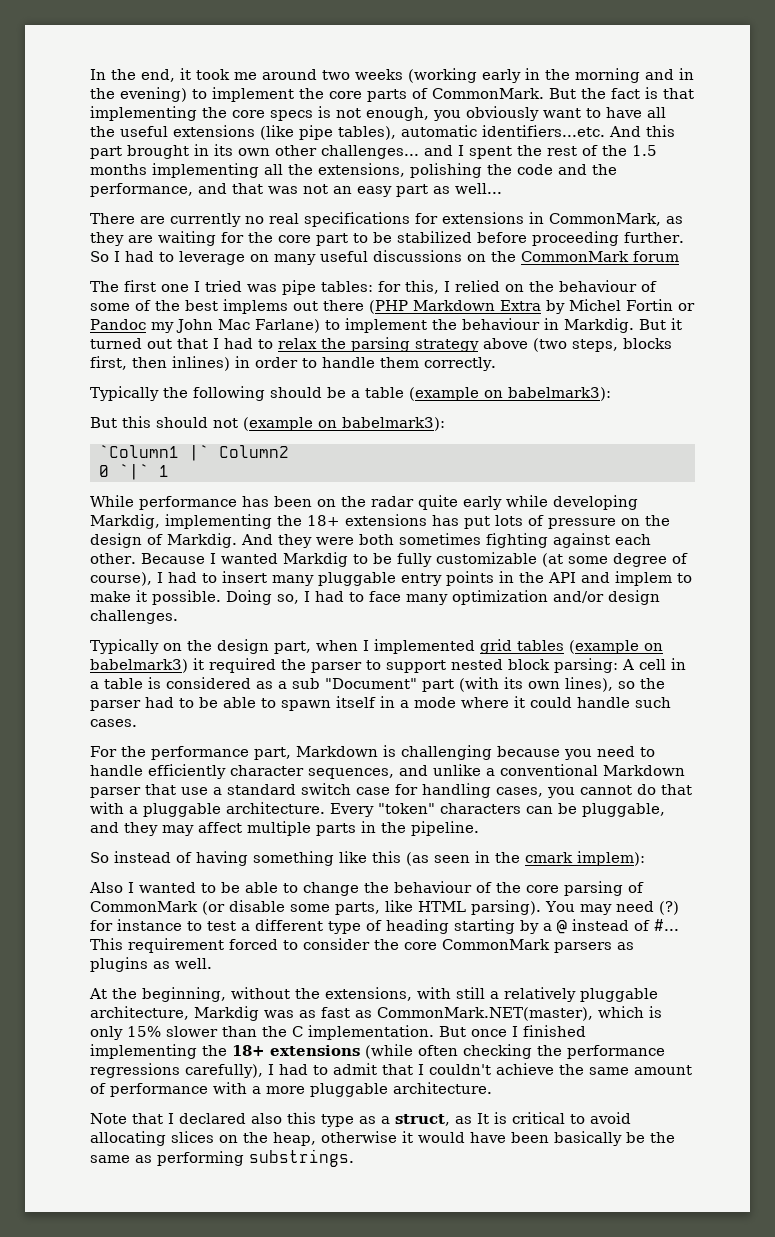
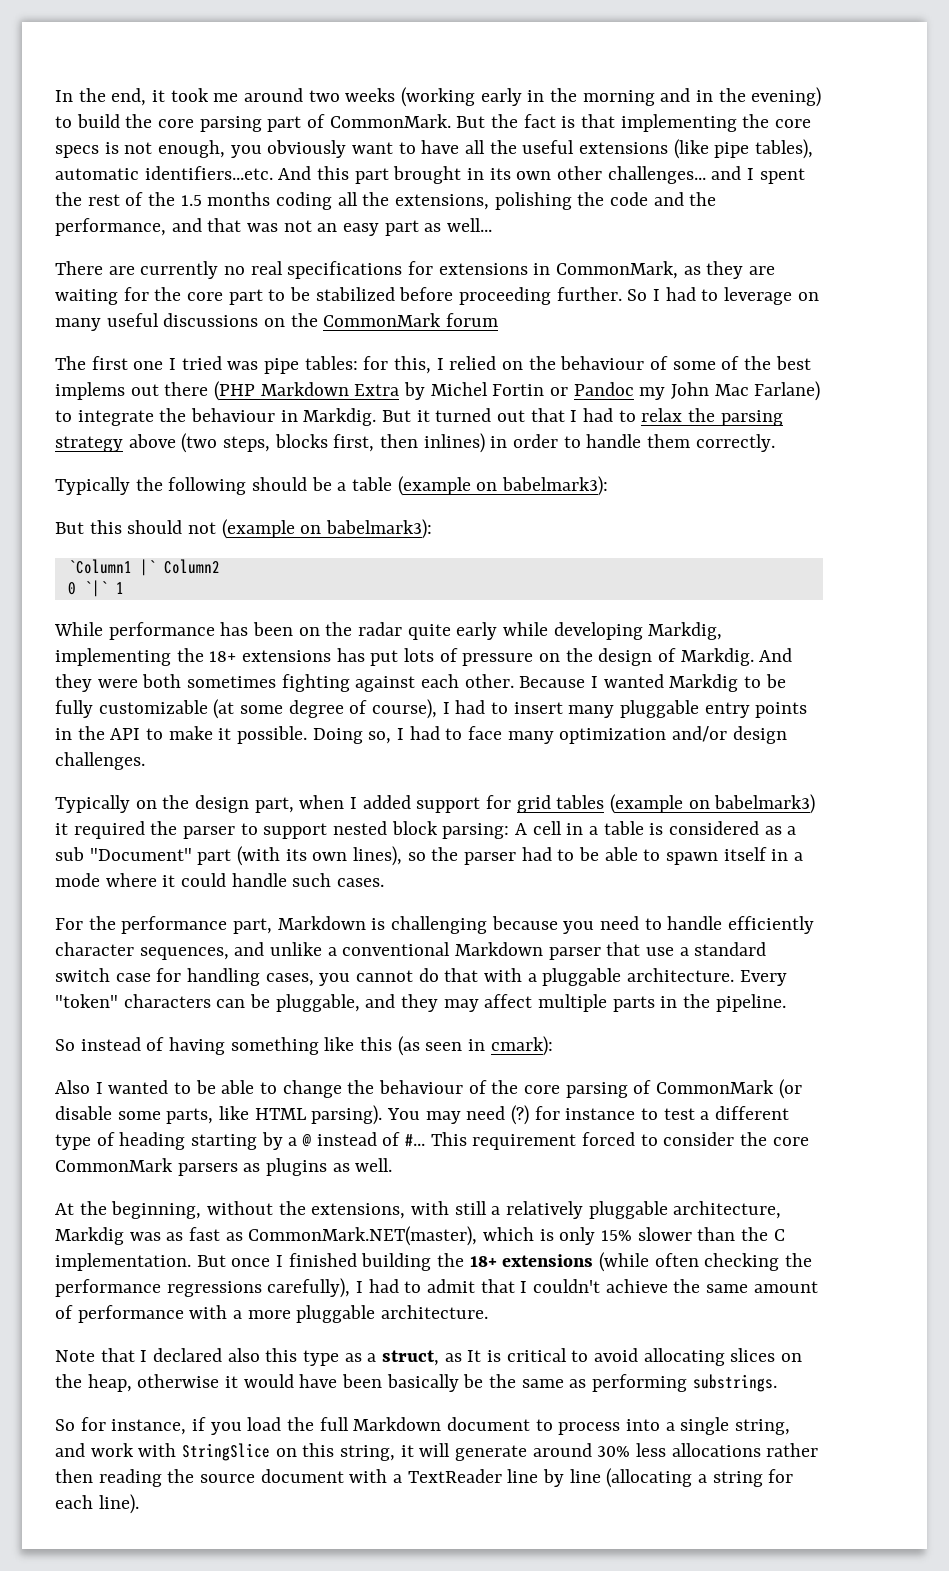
[212,87,407,102] implement the core parts -> [76,114,302,132] build the core parsing part
[152,163,259,178] implementing -> [276,192,333,210] coding
[344,318,427,333] implement -> [77,410,154,426] integrate
[581,571,672,586] and implem -> (141, 734) none
[374,639,475,654] implemented -> [362,795,512,813] added support for
[495,851,645,866] the cmark implem): -> [490,1036,553,1056] cmark):
[90,1044,197,1059] implementing -> [361,1253,432,1271] building
(354, 1158) none -> [55,1417,791,1435] [55,1443,819,1461] [55,1468,794,1488] [55,1494,139,1514] // So for instance, if you load the full Markdown document to process into a single string, and work with StringSlice on this string, it will generate around 30% less allocations rather then reading the source document with a TextReader line by line (allocating a string for each line).

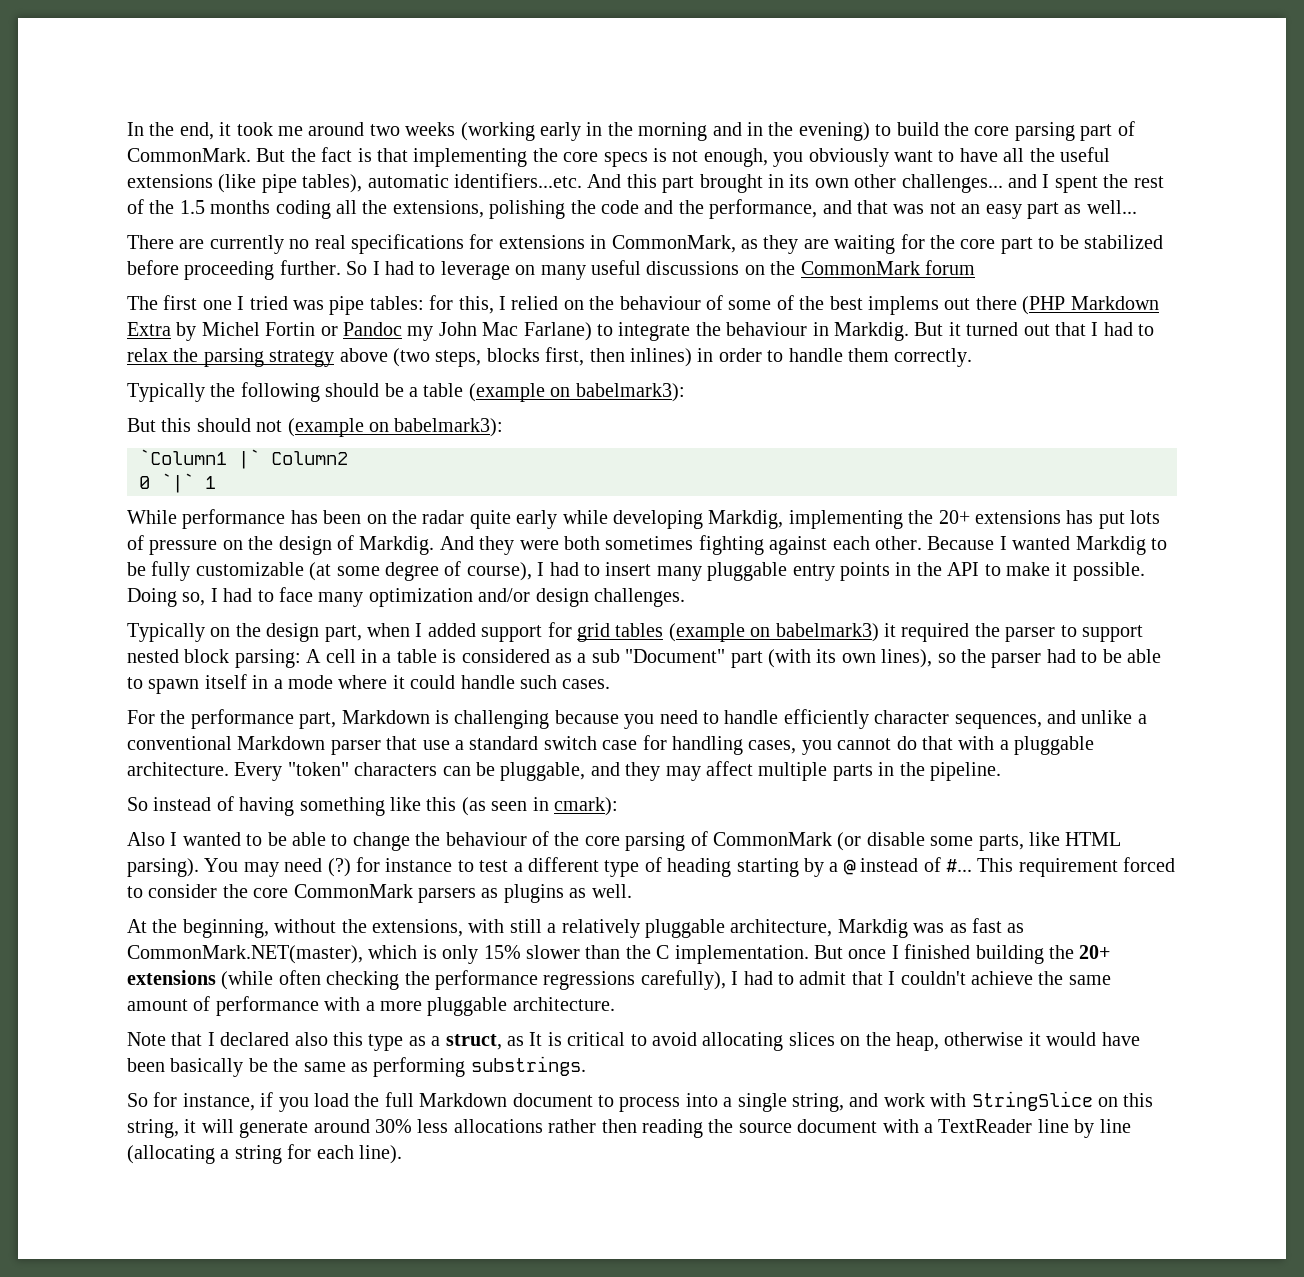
[209,651,237,662] 18+ -> [938,510,970,524] 20+
[469,1256,497,1267] 18+ -> [1079,945,1111,959] 20+

